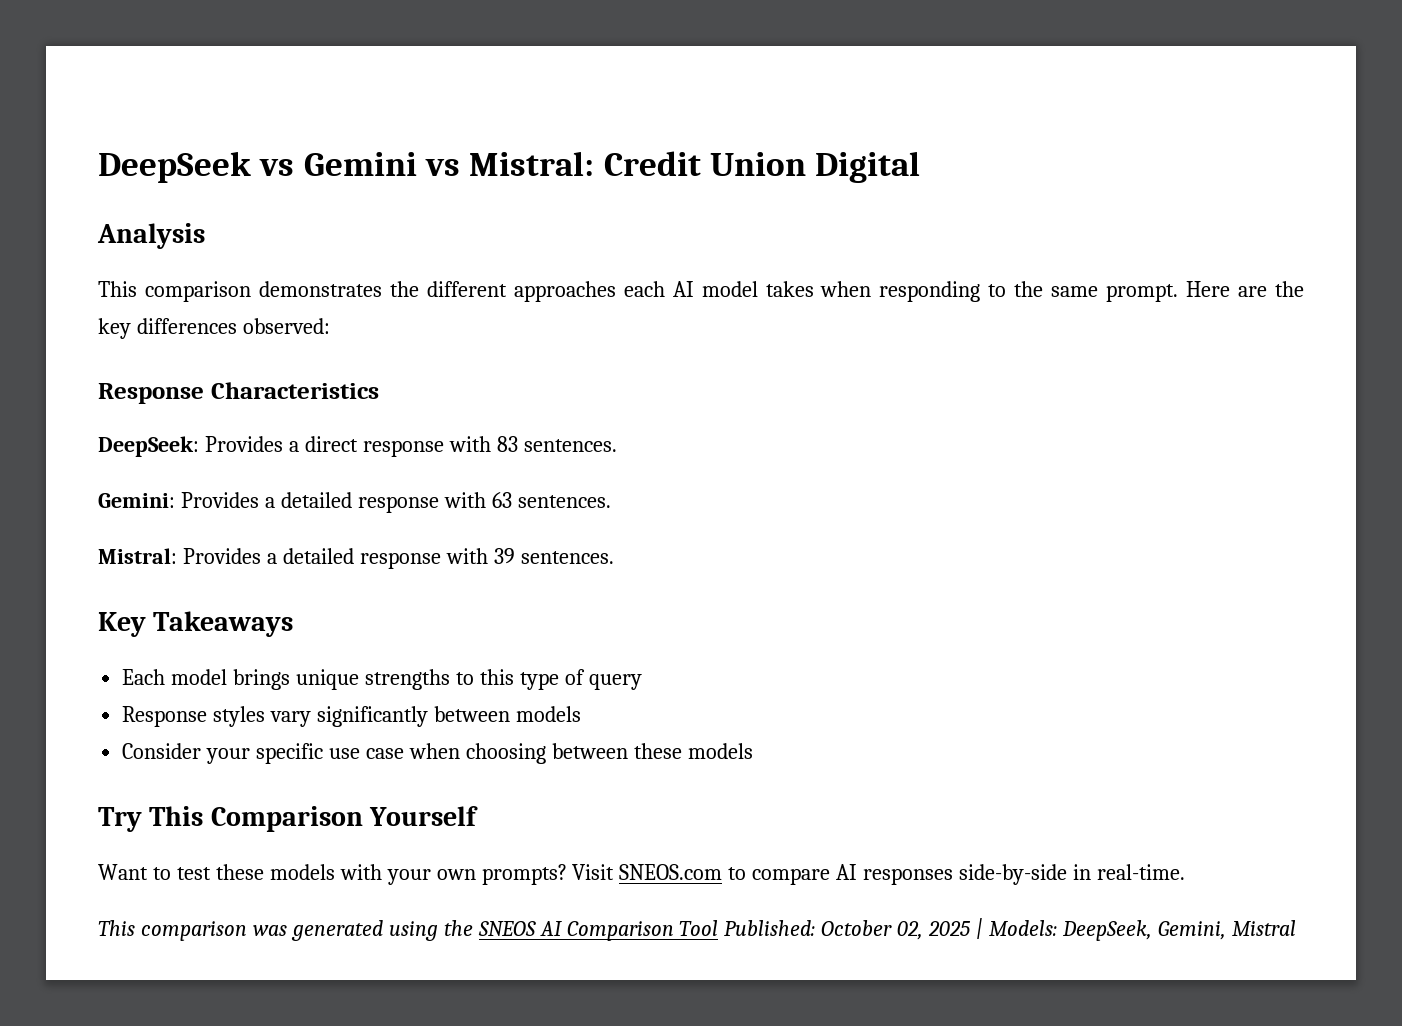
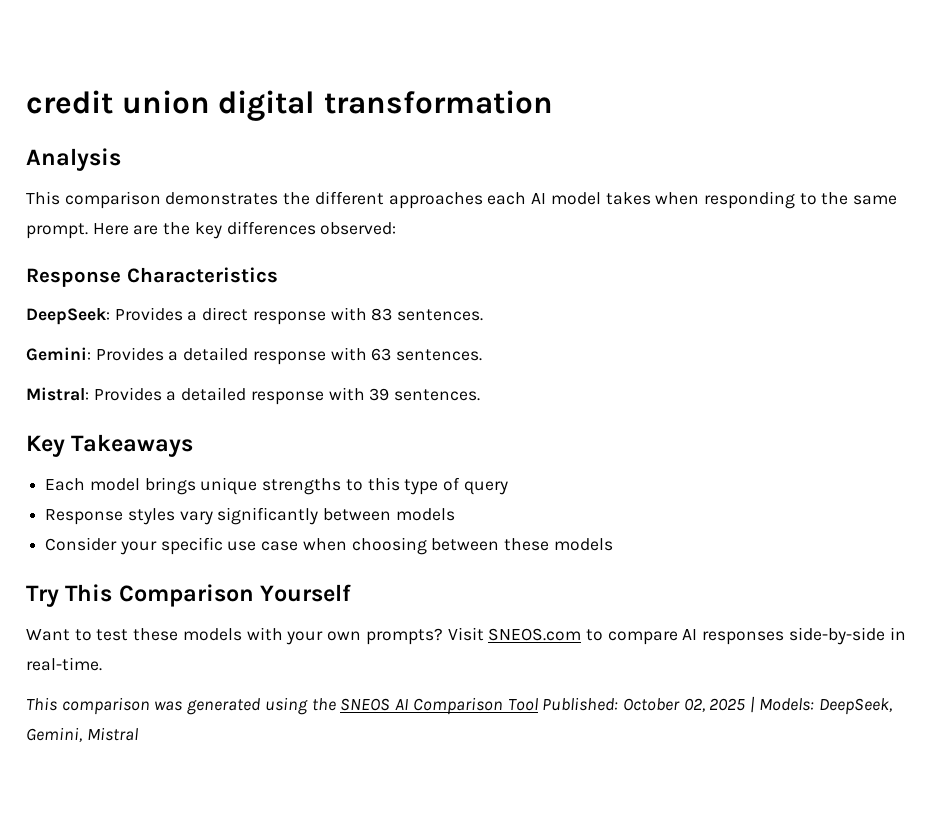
[98,151,921,183] DeepSeek vs Gemini vs Mistral: Credit Union Digital -> [26,90,553,121] credit union digital transformation

